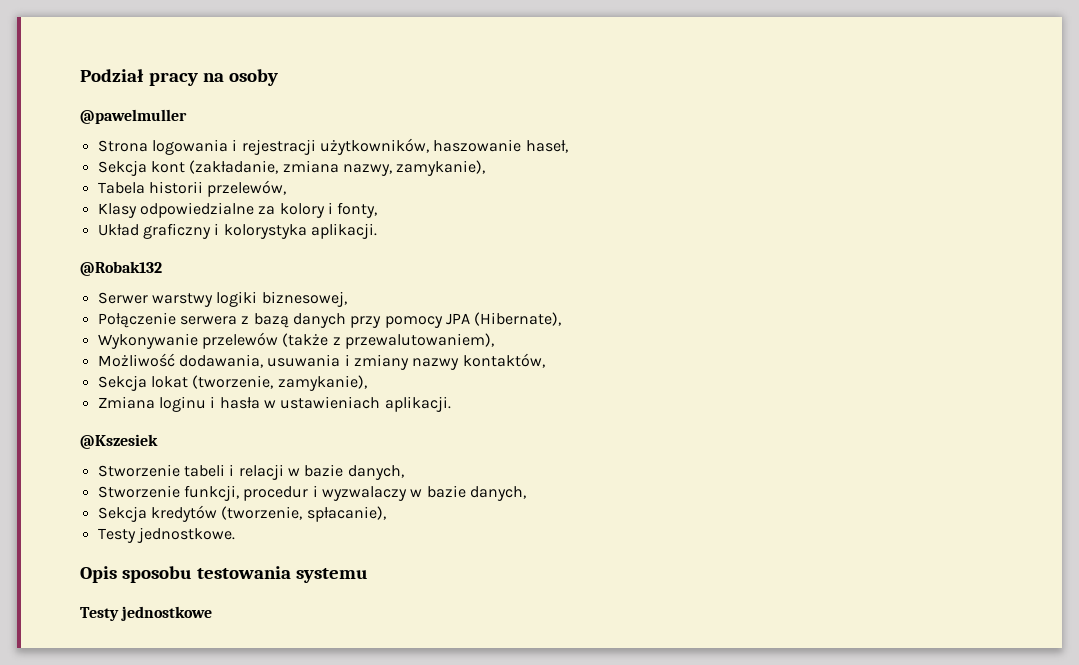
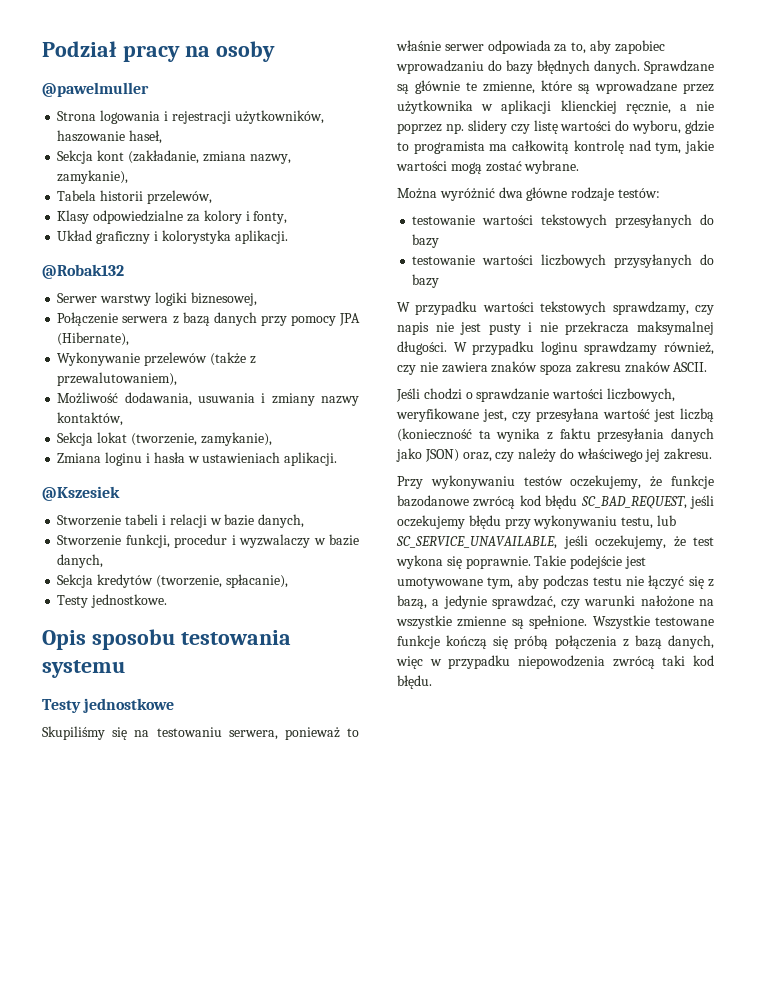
(213, 613) none -> [42,726,359,740] [396,40,665,54] [396,60,714,74] [397,80,714,94] [397,100,714,114] [397,120,714,134] [397,140,714,154] [396,160,580,174] [397,187,660,201] [412,214,714,228] [412,234,440,248] [412,254,714,268] [412,274,440,288] [397,301,714,315] [397,321,714,335] [397,341,714,355] [397,361,708,375] [396,388,675,402] [396,408,714,422] [397,428,714,442] [396,448,713,462] [397,475,714,489] [397,495,714,509] [397,515,676,529] [396,535,714,549] [396,555,646,569] [397,575,714,589] [397,595,714,609] [396,615,714,629] [397,635,714,649] [396,655,714,669] [397,675,432,689] // Skupiliśmy się na testowaniu serwera, ponieważ to właśnie serwer odpowiada za to, aby zapobiec wprowadzaniu do bazy błędnych danych. Sprawdzane są głównie te zmienne, które są wprowadzane przez użytkownika w aplikacji klienckiej ręcznie, a nie poprzez np. slidery czy listę wartości do wyboru, gdzie to programista ma całkowitą kontrolę nad tym, jakie wartości mogą zostać wybrane. // Można wyróżnić dwa główne rodzaje testów: // testowanie wartości tekstowych przesyłanych do bazy // testowanie wartości liczbowych przysyłanych do bazy // W przypadku wartości tekstowych sprawdzamy, czy napis nie jest pusty i nie przekracza maksymalnej długości. W przypadku loginu sprawdzamy również, czy nie zawiera znaków spoza zakresu znaków ASCII. // Jeśli chodzi o sprawdzanie wartości liczbowych, weryfikowane jest, czy przesyłana wartość jest liczbą (konieczność ta wynika z faktu przesyłania danych jako JSON) oraz, czy należy do właściwego jej zakresu. // Przy wykonywaniu testów oczekujemy, że funkcje bazodanowe zwrócą kod błędu SC_BAD_REQUEST, jeśli oczekujemy błędu przy wykonywaniu testu, lub SC_SERVICE_UNAVAILABLE, jeśli oczekujemy, że test wykona się poprawnie. Takie podejście jest umotywowane tym, aby podczas testu nie łączyć się z bazą, a jedynie sprawdzać, czy warunki nałożone na wszystkie zmienne są spełnione. Wszystkie testowane funkcje kończą się próbą połączenia z bazą danych, więc w przypadku niepowodzenia zwrócą taki kod błędu.

